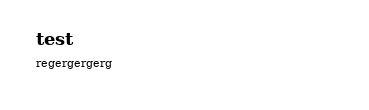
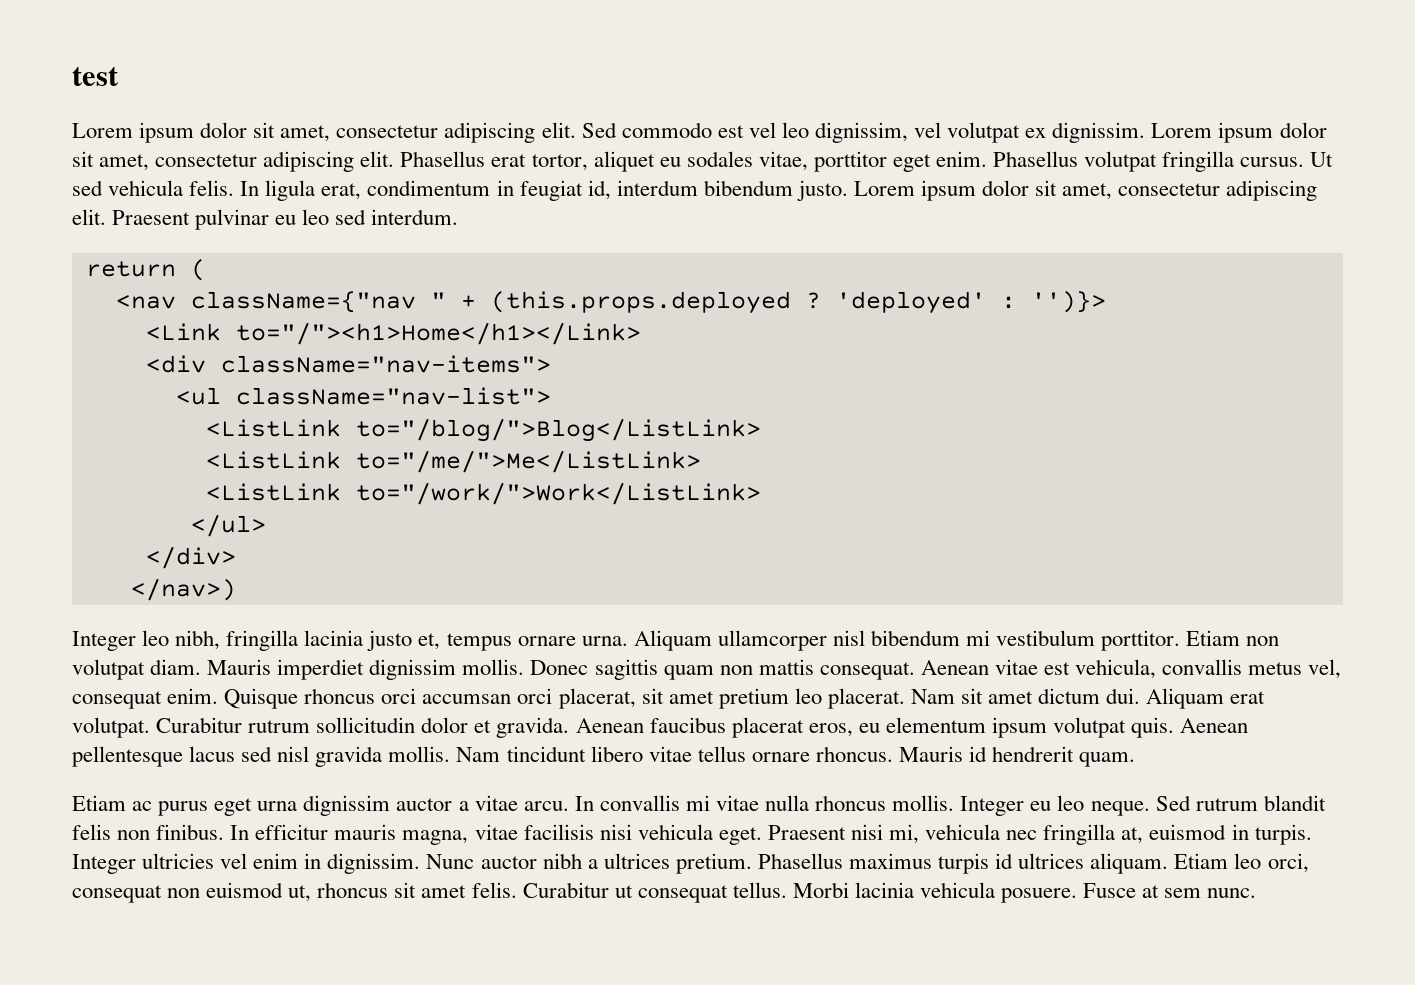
[36,61,112,69] regergergerg -> [72,122,1327,143] [72,151,1334,172] [72,180,1318,201] [72,209,459,230] [85,259,206,281] [115,291,1106,314] [145,322,641,345] [145,355,551,373] [175,387,551,405] [205,418,761,442] [205,450,701,473] [205,482,761,505] [190,514,266,537] [145,546,236,569] [130,578,236,601] [72,630,1280,651] [72,659,1342,680] [72,688,1266,709] [72,717,1249,738] [72,746,1136,767] [72,795,1326,816] [72,824,1312,845] [72,853,1309,874] [72,882,1257,903] Lorem ipsum dolor sit amet, consectetur adipiscing elit. Sed commodo est vel leo dignissim, vel volutpat ex dignissim. Lorem ipsum dolor sit amet, consectetur adipiscing elit. Phasellus erat tortor, aliquet eu sodales vitae, porttitor eget enim. Phasellus volutpat fringilla cursus. Ut sed vehicula felis. In ligula erat, condimentum in feugiat id, interdum bibendum justo. Lorem ipsum dolor sit amet, consectetur adipiscing elit. Praesent pulvinar eu leo sed interdum. // return ( // <nav className={"nav " + (this.props.deployed ? 'deployed' : '')}> // <Link to="/"><h1>Home</h1></Link> // <div className="nav-items"> // <ul className="nav-list"> // <ListLink to="/blog/">Blog</ListLink> // <ListLink to="/me/">Me</ListLink> // <ListLink to="/work/">Work</ListLink> // </ul> // </div> // </nav>) // Integer leo nibh, fringilla lacinia justo et, tempus ornare urna. Aliquam ullamcorper nisl bibendum mi vestibulum porttitor. Etiam non volutpat diam. Mauris imperdiet dignissim mollis. Donec sagittis quam non mattis consequat. Aenean vitae est vehicula, convallis metus vel, consequat enim. Quisque rhoncus orci accumsan orci placerat, sit amet pretium leo placerat. Nam sit amet dictum dui. Aliquam erat volutpat. Curabitur rutrum sollicitudin dolor et gravida. Aenean faucibus placerat eros, eu elementum ipsum volutpat quis. Aenean pellentesque lacus sed nisl gravida mollis. Nam tincidunt libero vitae tellus ornare rhoncus. Mauris id hendrerit quam. // Etiam ac purus eget urna dignissim auctor a vitae arcu. In convallis mi vitae nulla rhoncus mollis. Integer eu leo neque. Sed rutrum blandit felis non finibus. In efficitur mauris magna, vitae facilisis nisi vehicula eget. Praesent nisi mi, vehicula nec fringilla at, euismod in turpis. Integer ultricies vel enim in dignissim. Nunc auctor nibh a ultrices pretium. Phasellus maximus turpis id ultrices aliquam. Etiam leo orci, consequat non euismod ut, rhoncus sit amet felis. Curabitur ut consequat tellus. Morbi lacinia vehicula posuere. Fusce at sem nunc.

